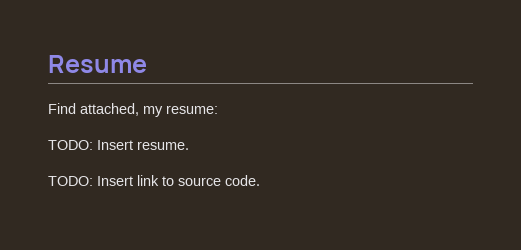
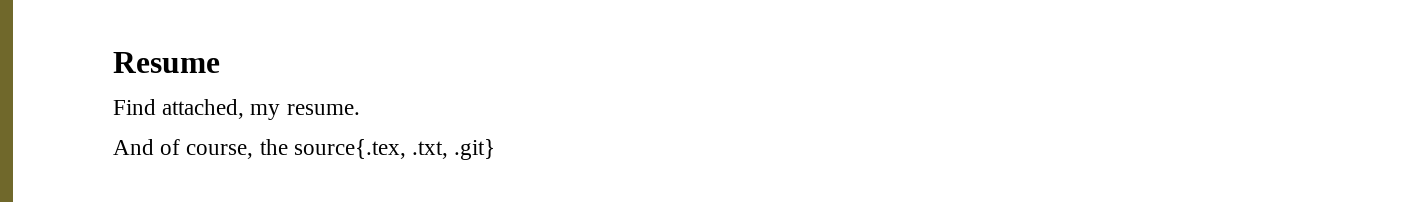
[166,105,218,114] [48,140,189,150] [48,175,260,186] resume: // TODO: Insert resume. // TODO: Insert link to source code. -> [286,104,360,115] [113,139,496,160] resume. // And of course, the source{.tex, .txt, .git}

